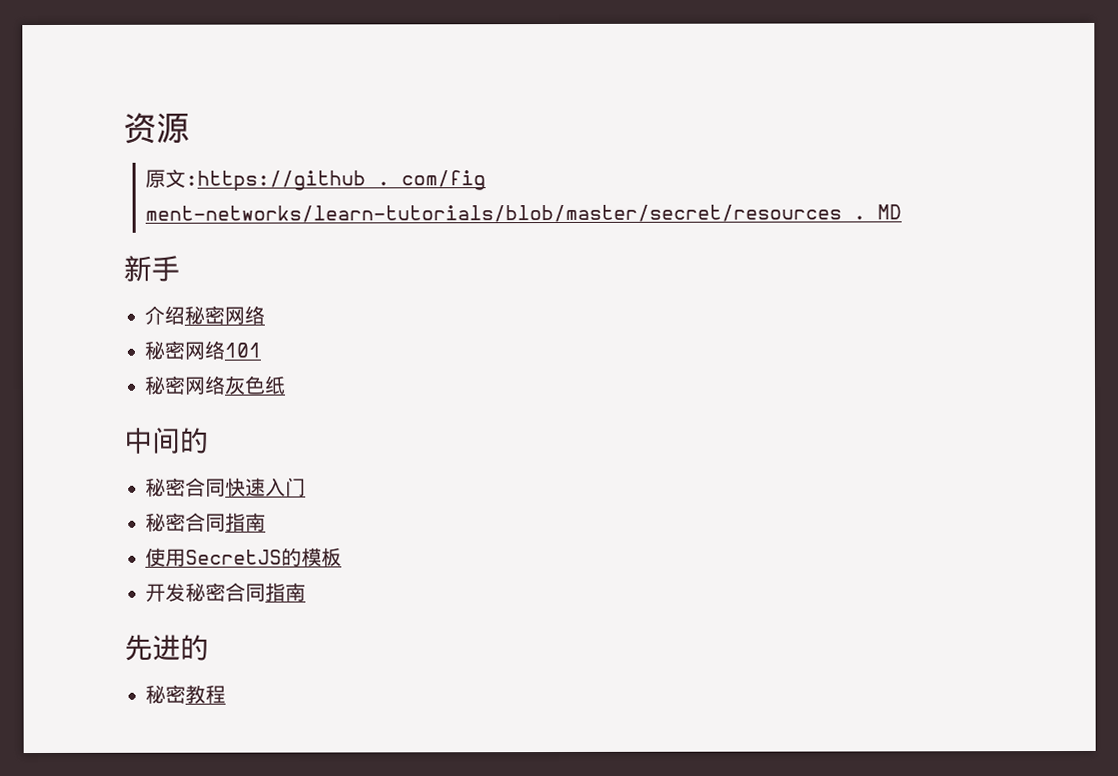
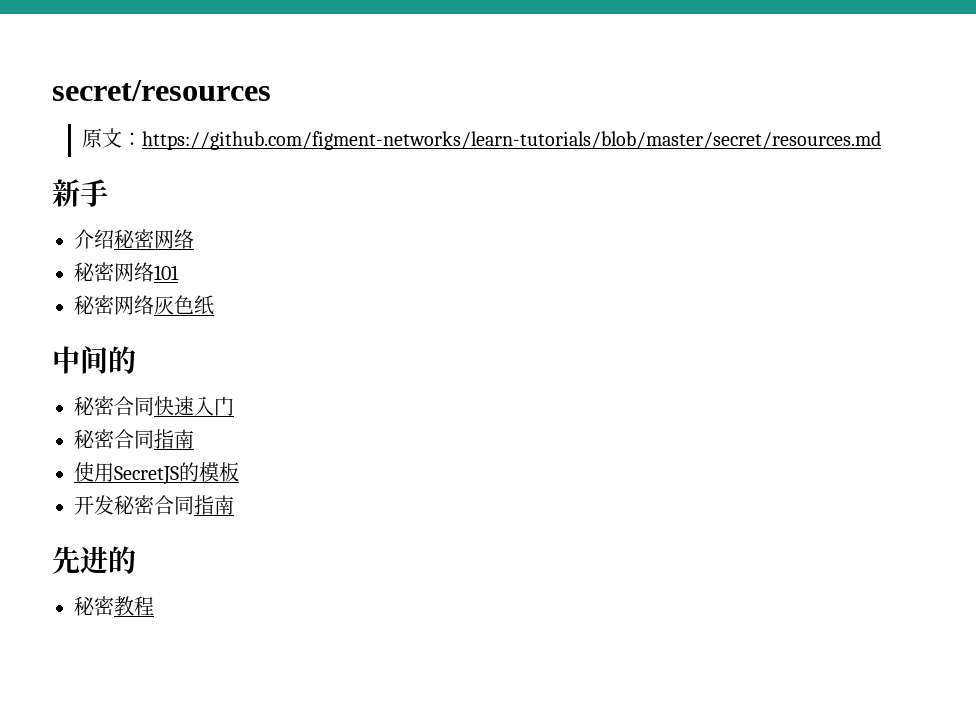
[123,112,190,144] 资源 -> [52,80,271,101] secret/resources
[185,170,487,191] [145,204,903,223] :https://github . com/fig ment-networks/learn-tutorials/blob/master/secret/resources . MD -> [122,131,882,150] ：https://github.com/figment-networks/learn-tutorials/blob/master/secret/resources.md

